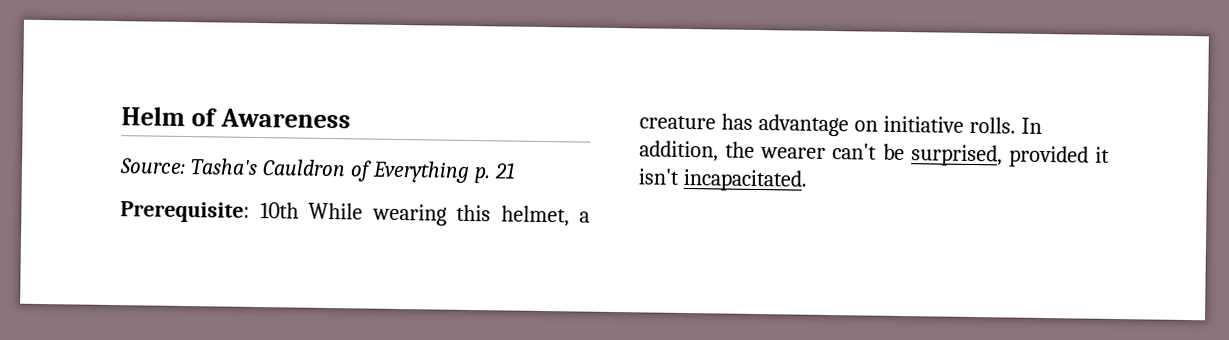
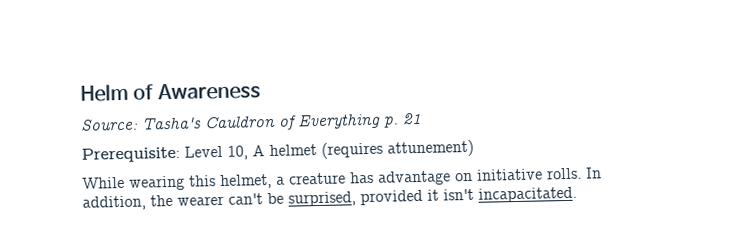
[259,202,299,219] 10th -> [184,139,474,160] Level 10, A helmet (requires attunement) //

